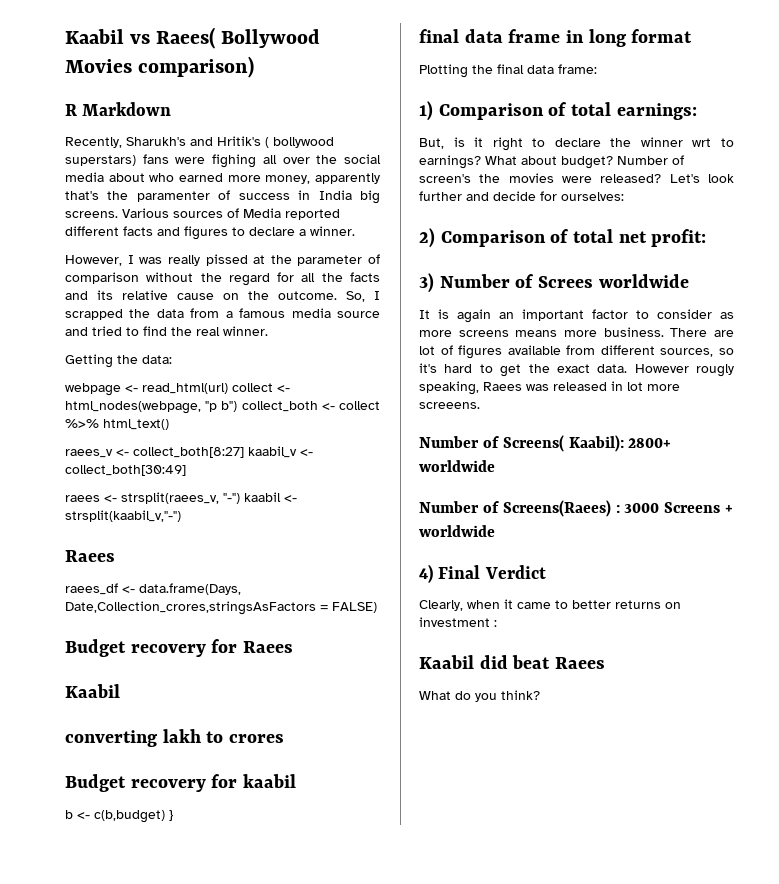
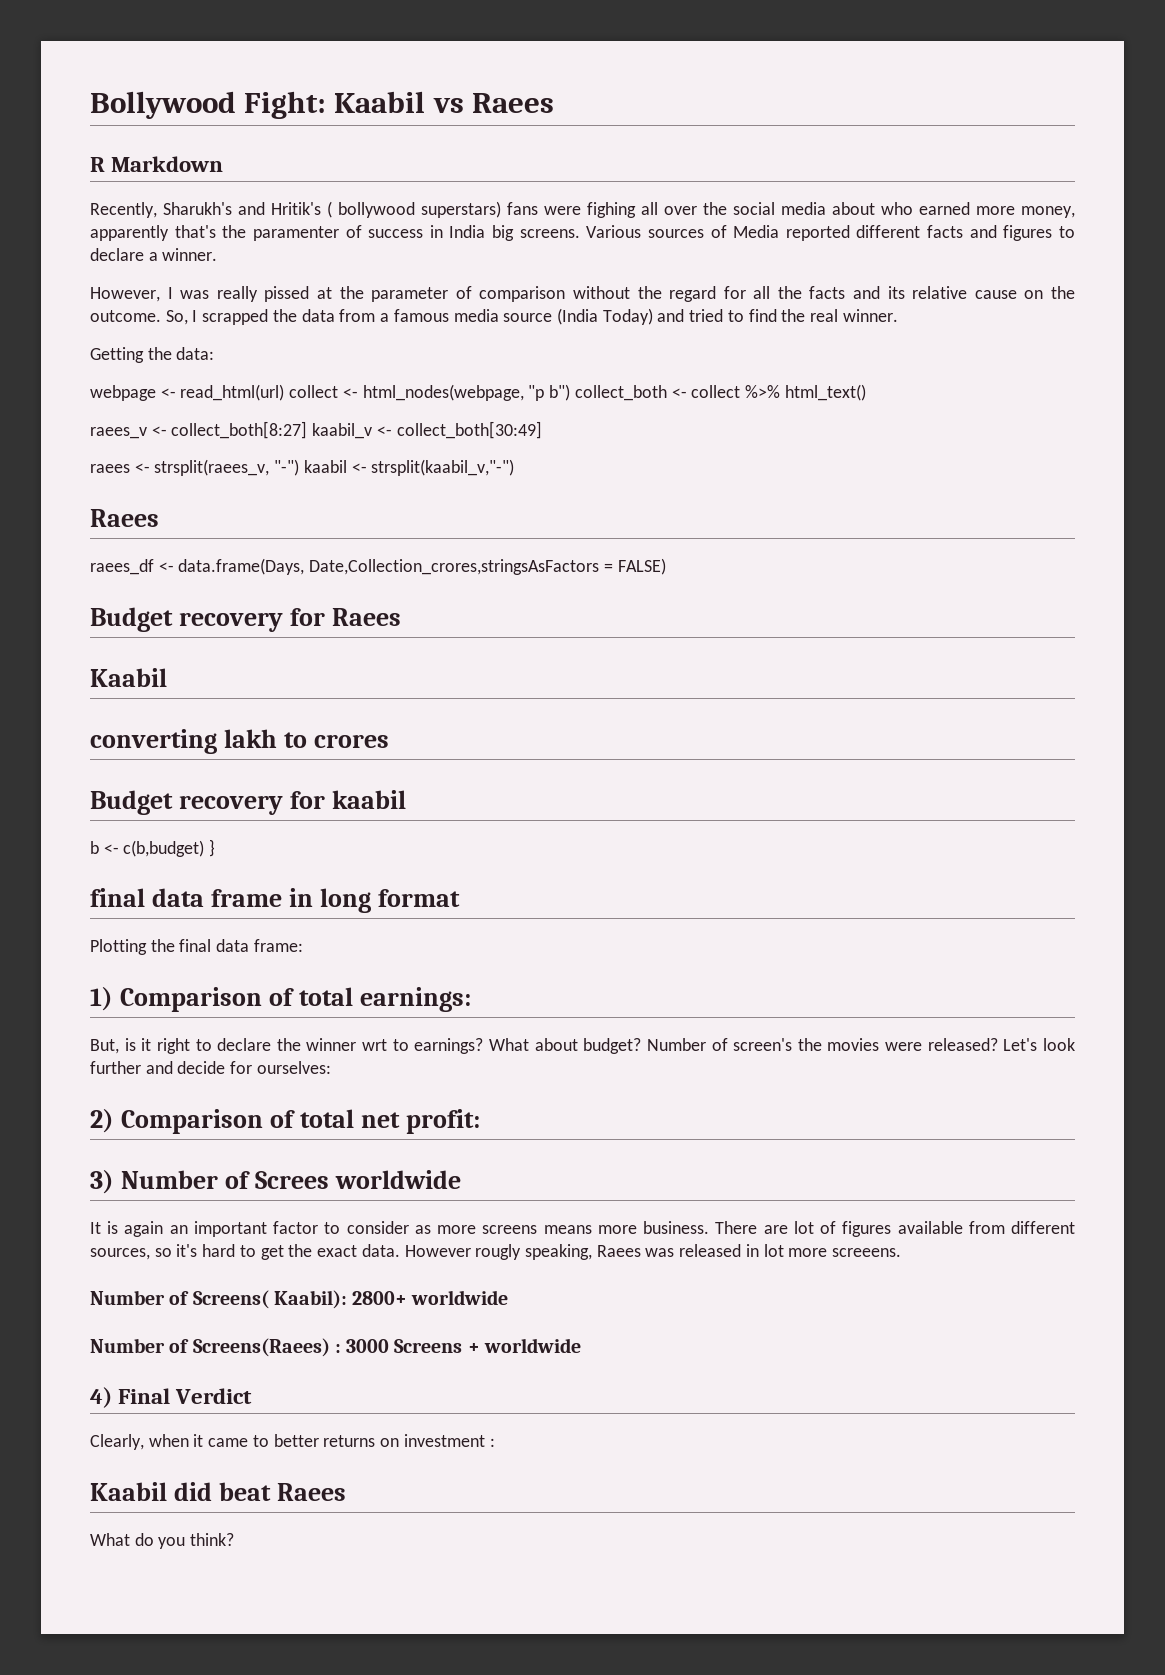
[65,27,321,49] [65,56,255,78] Kaabil vs Raees( Bollywood Movies comparison) -> [90,91,554,119] Bollywood Fight: Kaabil vs Raees
(380, 314) none -> [556,308,653,325] (India Today)

